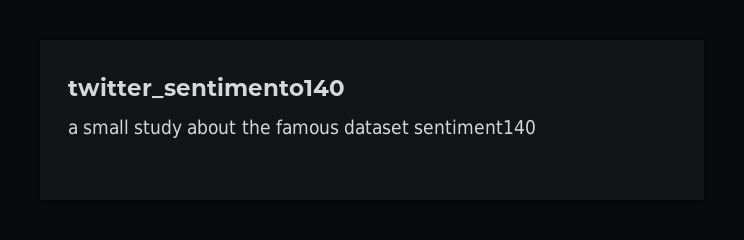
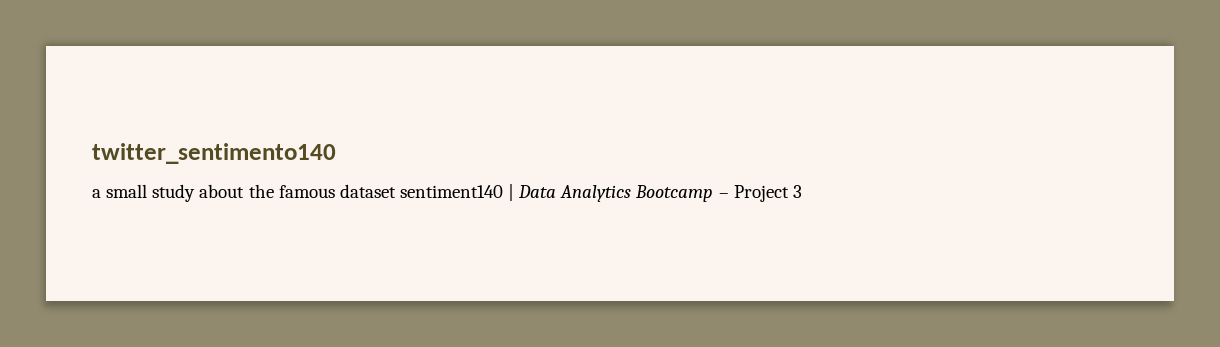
(536, 127) none -> [508,184,802,202] | Data Analytics Bootcamp – Project 3

